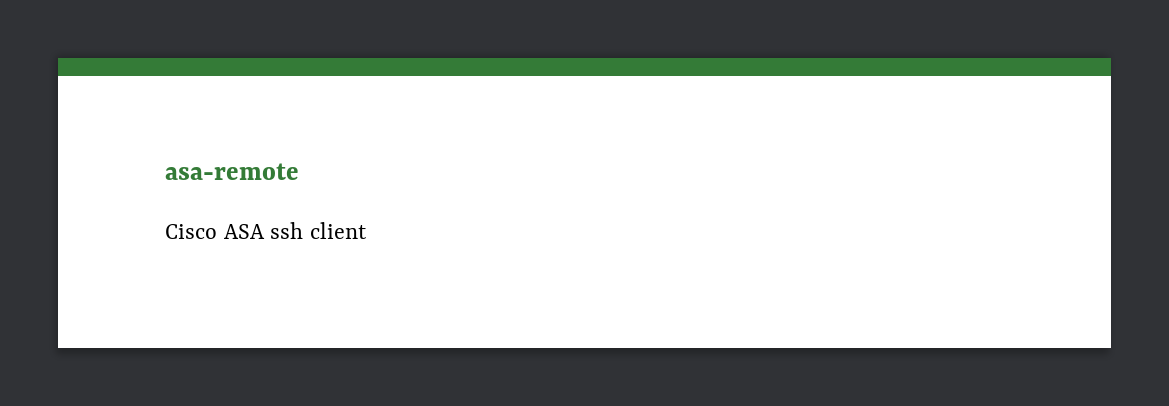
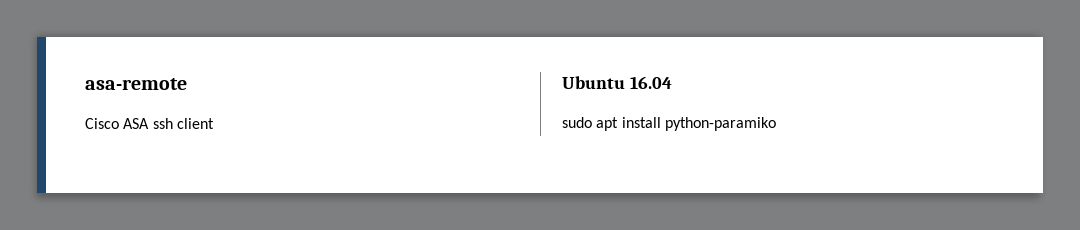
(367, 230) none -> [562,76,672,89] [562,117,776,131] // Ubuntu 16.04 // sudo apt install python-paramiko

